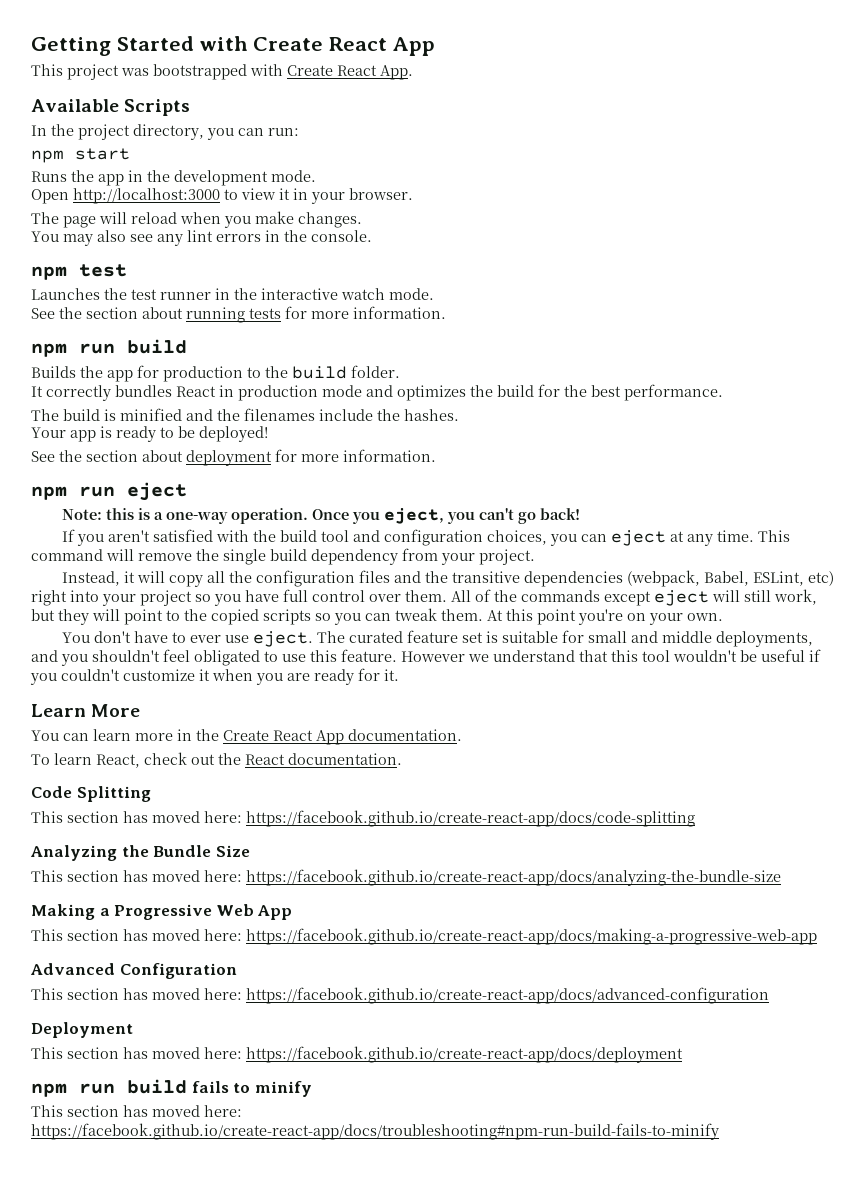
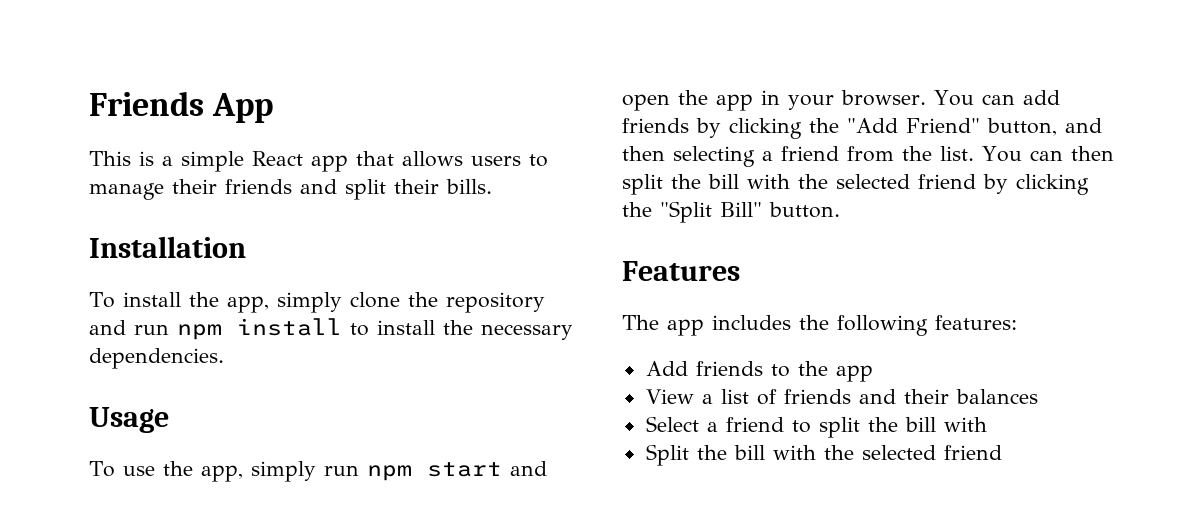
[31,36,436,56] [31,64,413,80] [31,99,191,116] [31,124,299,140] Getting Started with Create React App // This project was bootstrapped with Create React App. // Available Scripts // In the project directory, you can run: // -> [89,91,274,123] [89,151,548,172] [89,179,492,200] [89,236,246,258] [89,292,545,313] [89,318,573,340] [89,348,224,369] [89,407,169,433] [89,461,359,482] Friends App // This is a simple React app that allows users to manage their friends and split their bills. // Installation // To install the app, simply clone the repository and run npm install to install the necessary dependencies. // Usage // To use the app, simply run
[31,171,67,182] // Runs -> [509,461,547,476] [622,94,670,111] and open
[147,170,316,186] [31,188,413,204] [31,211,362,228] [31,230,372,246] [31,264,127,280] [31,288,434,300] [31,306,446,323] [31,339,187,357] [31,365,400,382] [31,384,723,401] [31,408,459,421] [31,426,268,442] [31,449,436,466] [31,482,187,501] [61,508,580,524] [61,529,790,546] [31,548,535,565] [61,570,834,587] [31,589,817,606] [31,608,723,625] [61,630,813,647] [31,649,821,666] [30,668,399,685] [31,704,141,717] [31,729,462,745] [31,752,402,768] [31,786,151,802] [31,810,695,827] [30,845,250,861] [31,869,781,886] [31,904,293,920] [31,928,817,945] [30,963,237,979] [31,987,769,1004] [31,1022,133,1038] [31,1046,683,1063] [31,1079,312,1097] [31,1105,242,1117] [31,1123,719,1140] the development mode. // Open http://localhost:3000 to view it in your browser. // The page will reload when you make changes. // You may also see any lint errors in the console. // npm test // Launches the test runner in the interactive watch mode. // See the section about running tests for more information. // npm run build // Builds the app for production to the build folder. // It correctly bundles React in production mode and optimizes the build for the best performance. // The build is minified and the filenames include the hashes. // Your app is ready to be deployed! // See the section about deployment for more information. // npm run eject // Note: this is a one-way operation. Once you eject, you can't go back! // If you aren't satisfied with the build tool and configuration choices, you can eject at any time. This command will remove the single build dependency from your project. // Instead, it will copy all the configuration files and the transitive dependencies (webpack, Babel, ESLint, etc) right into your project so you have full control over them. All of the commands except eject will still work, but they will point to the copied scripts so you can tweak them. At this point you're on your own. // You don't have to ever use eject. The curated feature set is suitable for small and middle deployments, and you shouldn't feel obligated to use this feature. However we understand that this tool wouldn't be useful if you couldn't customize it when you are ready for it. // Learn More // You can learn more in the Create React App documentation. // To learn React, check out the React documentation. // Code Splitting // This section has moved here: https://facebook.github.io/create-react-app/docs/code-splitting // Analyzing the Bundle Size // This section has moved here: https://facebook.github.io/create-react-app/docs/analyzing-the-bundle-size // Making a Progressive Web App // This section has moved here: https://facebook.github.io/create-react-app/docs/making-a-progressive-web-app // Advanced Configuration // This section has moved here: https://facebook.github.io/create-react-app/docs/advanced-configuration // Deployment // This section has moved here: https://facebook.github.io/create-react-app/docs/deployment // npm run build fails to minify // This section has moved here: https://facebook.github.io/create-react-app/docs/troubleshooting#npm-run-build-fails-to-minify -> [788,90,1060,110] [622,118,1102,139] [622,146,1114,167] [622,174,1089,195] [622,201,840,223] [622,261,740,281] [622,315,1017,336] [645,361,873,382] [645,389,1038,405] [645,416,987,438] [645,444,1002,466] your browser. You can add friends by clicking the "Add Friend" button, and then selecting a friend from the list. You can then split the bill with the selected friend by clicking the "Split Bill" button. // Features // The app includes the following features: // Add friends to the app // View a list of friends and their balances // Select a friend to split the bill with // Split the bill with the selected friend

